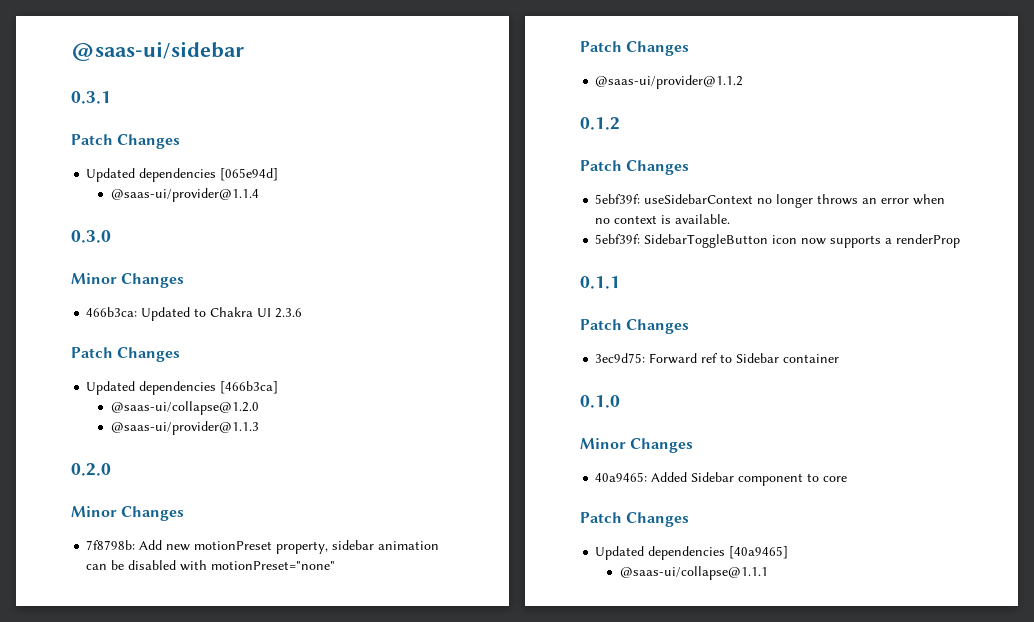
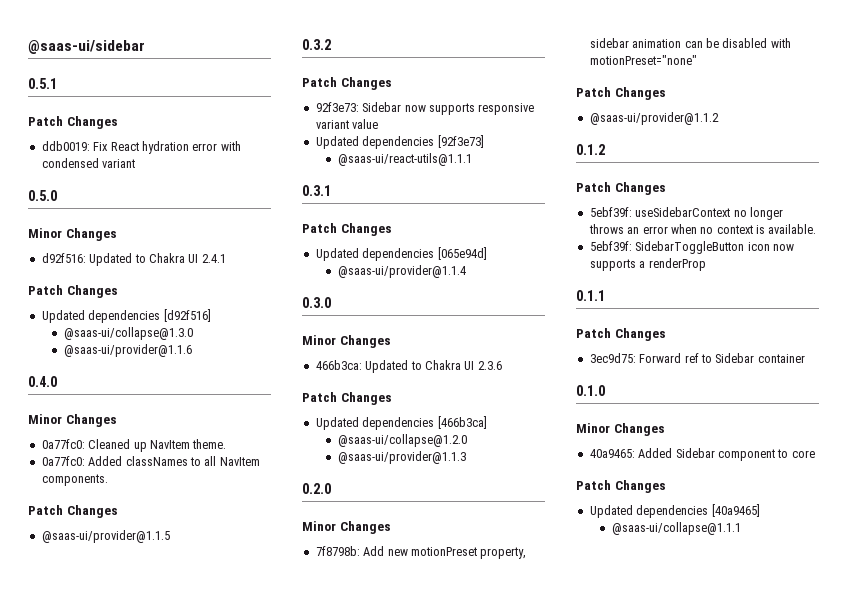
(244, 51) none -> [28,78,57,89] [28,116,118,129] [41,141,241,154] [41,158,136,168] [28,190,57,201] [28,228,117,241] [41,253,226,266] [28,285,118,298] [41,309,211,323] [63,327,193,340] [63,344,192,357] [28,376,57,387] [28,414,117,427] [41,439,227,452] [41,456,260,466] [41,474,108,486] [28,505,118,518] [41,530,170,543] [302,39,331,50] [302,77,392,90] [315,102,535,115] [315,119,379,129] [315,135,484,149] [337,153,472,166] // 0.5.1 // Patch Changes // ddb0019: Fix React hydration error with condensed variant // 0.5.0 // Minor Changes // d92f516: Updated to Chakra UI 2.4.1 // Patch Changes // Updated dependencies [d92f516] // @saas-ui/collapse@1.3.0 // @saas-ui/provider@1.1.6 // 0.4.0 // Minor Changes // 0a77fc0: Cleaned up NavItem theme. // 0a77fc0: Added classNames to all NavItem components. // Patch Changes // @saas-ui/provider@1.1.5 // 0.3.2 // Patch Changes // 92f3e73: Sidebar now supports responsive variant value // Updated dependencies [92f3e73] // @saas-ui/react-utils@1.1.1

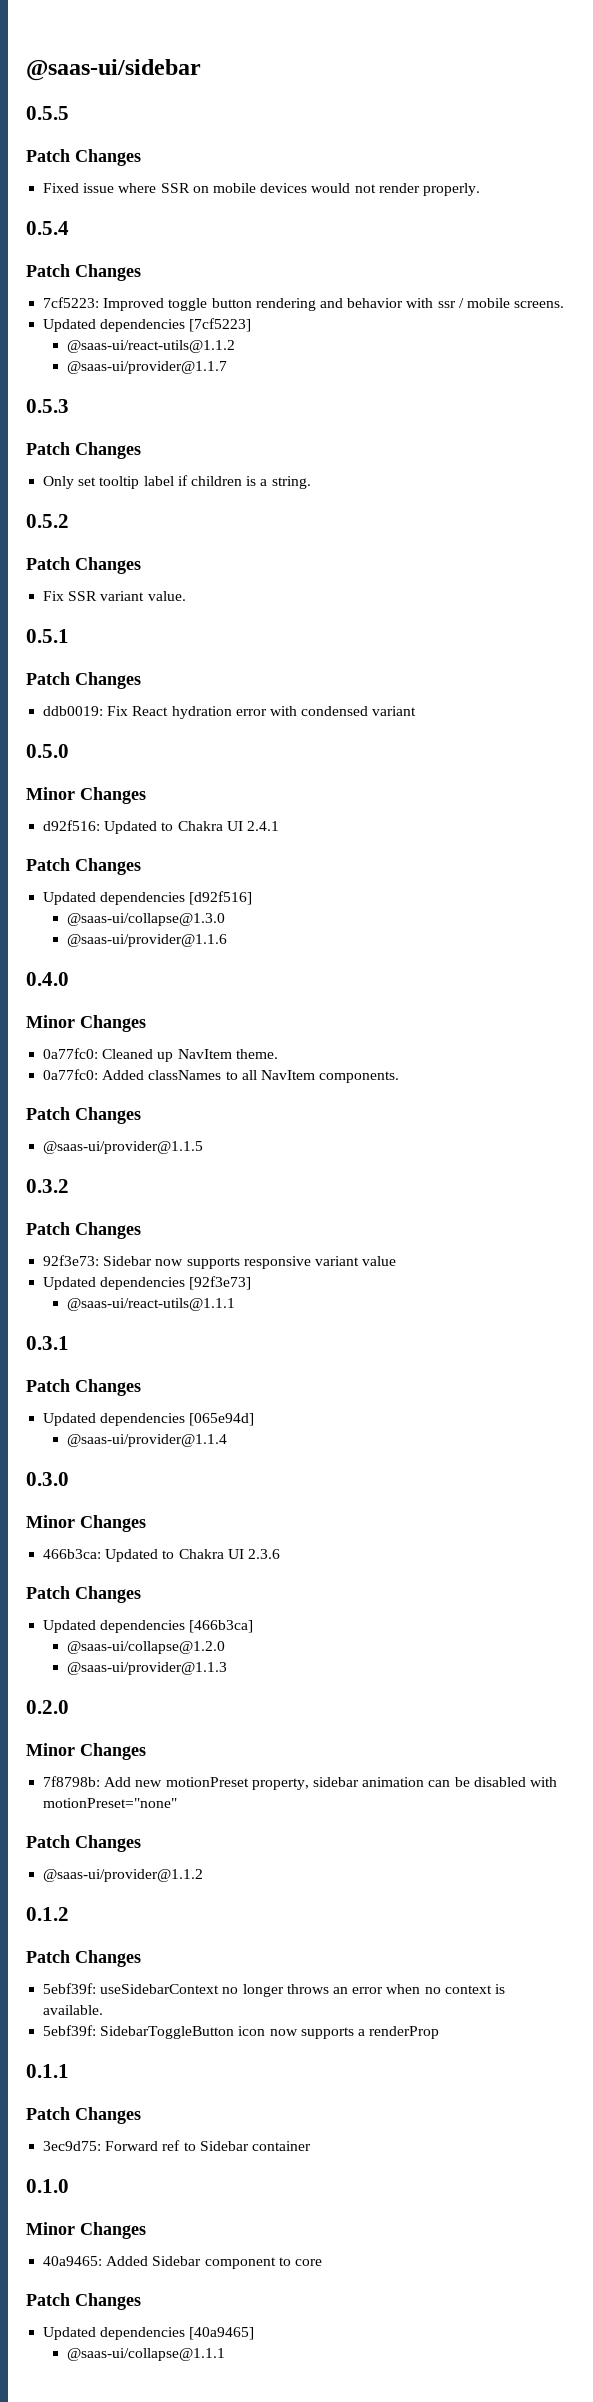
(145, 47) none -> [26,106,69,120] [26,149,141,166] [43,183,480,196] [26,221,69,235] [26,264,141,281] [43,297,565,311] [43,318,252,332] [67,340,236,353] [67,361,228,374] [26,399,69,413] [26,442,141,459] [43,475,311,489] [26,514,69,528] [26,557,141,574] [43,591,186,601] // 0.5.5 // Patch Changes // Fixed issue where SSR on mobile devices would not render properly. // 0.5.4 // Patch Changes // 7cf5223: Improved toggle button rendering and behavior with ssr / mobile screens. // Updated dependencies [7cf5223] // @saas-ui/react-utils@1.1.2 // @saas-ui/provider@1.1.7 // 0.5.3 // Patch Changes // Only set tooltip label if children is a string. // 0.5.2 // Patch Changes // Fix SSR variant value.

